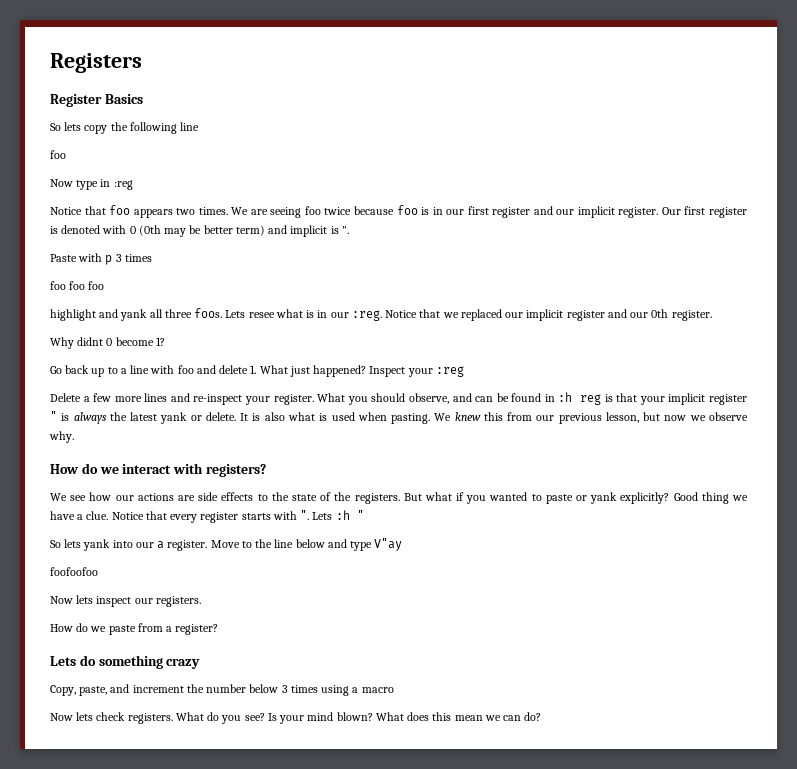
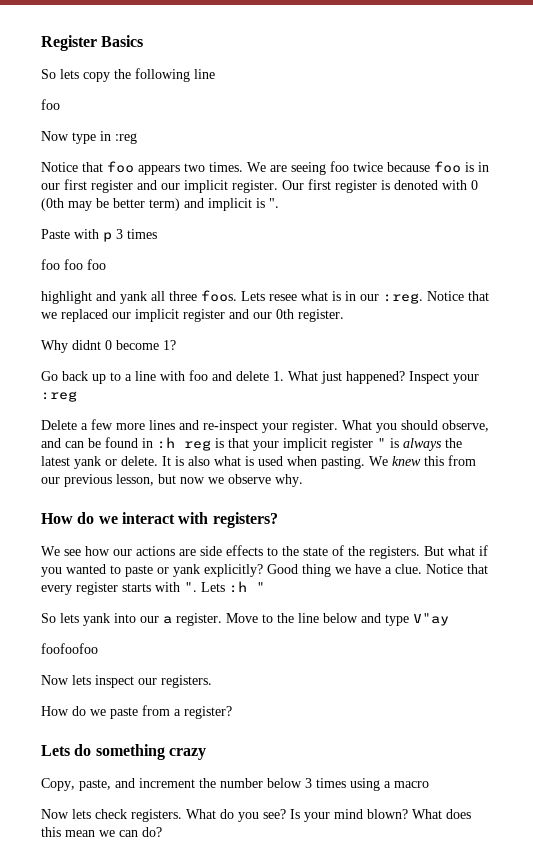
[50,53,142,73] Registers // -> (41, 43) none

